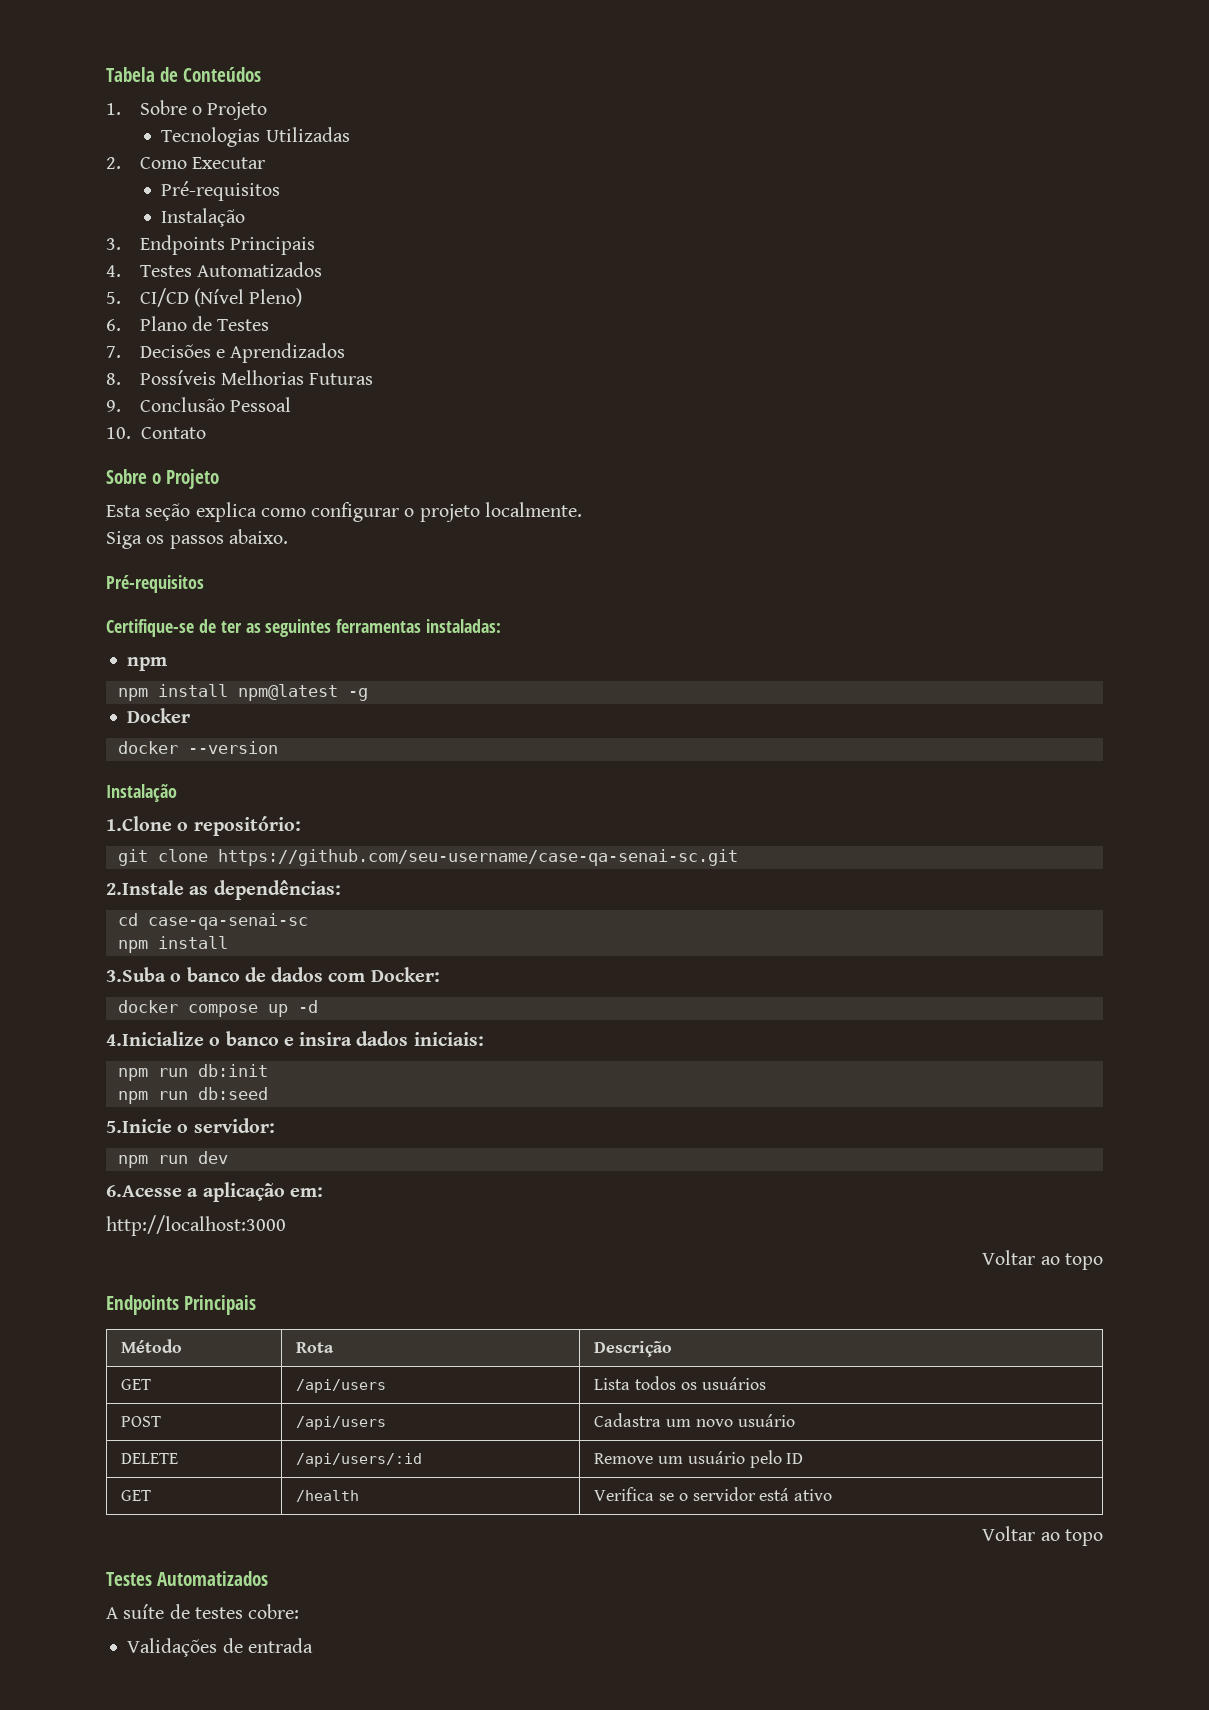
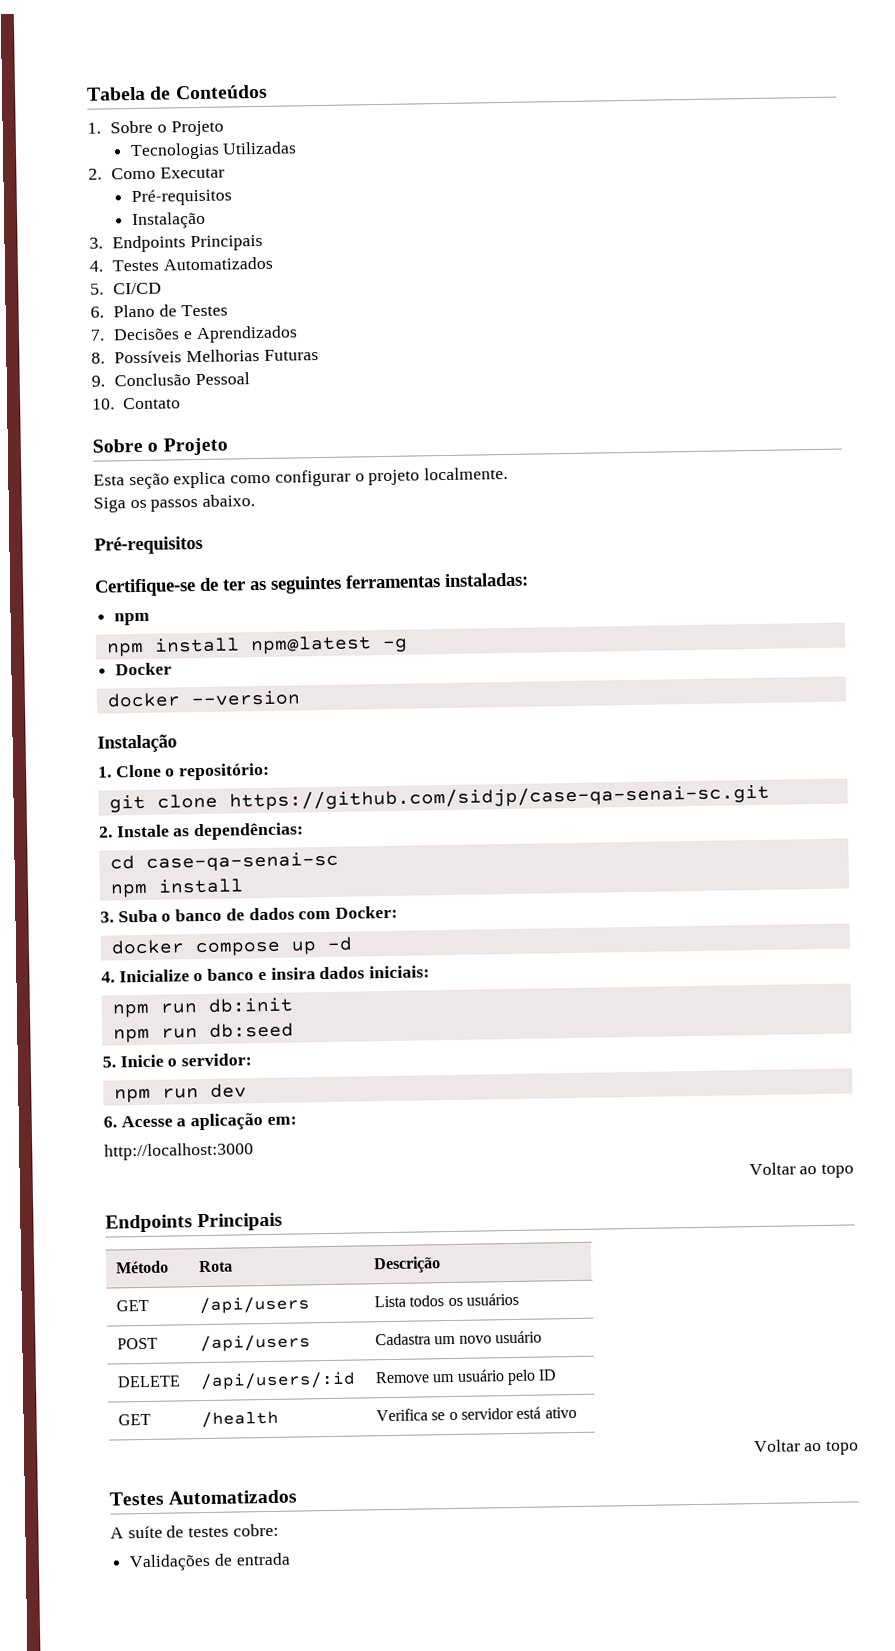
[194,288,303,307] (Nível Pleno) -> (163, 288) none
[106,816,172,831] 1.Clone -> [97,764,162,778] 1. Clone
[217,849,738,866] [106,880,184,895] https://github.com/seu-username/case-qa-senai-sc.git // 2.Instale -> [228,783,770,811] [98,824,170,838] https://github.com/sidjp/case-qa-senai-sc.git // 2. Instale
[106,967,166,982] 3.Suba -> [100,909,158,923] 3. Suba
[106,1031,204,1046] 4.Inicialize -> [101,969,190,983] 4. Inicialize
[106,1119,172,1133] 5.Inicie -> [102,1054,164,1068] 5. Inicie
[106,1185,182,1197] 6.Acesse -> [103,1115,173,1128] 6. Acesse

